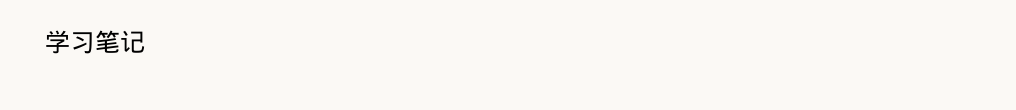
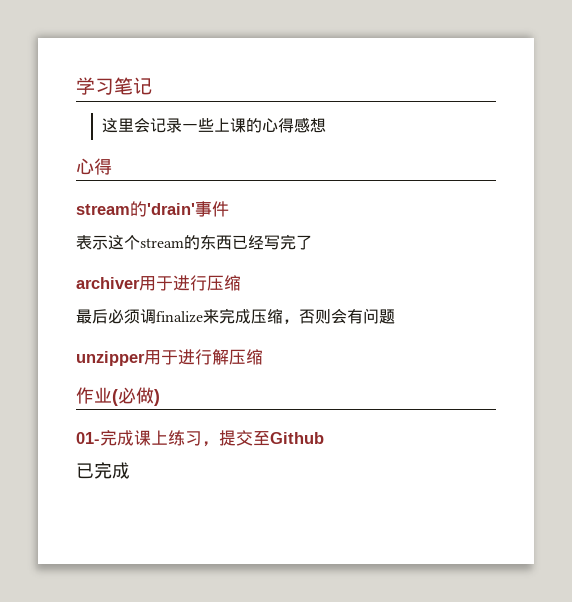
(145, 41) none -> [101,117,326,133] [76,158,112,175] [76,201,229,217] [76,234,312,250] [76,275,241,291] [76,308,395,324] [76,349,263,366] [76,387,160,406] [76,430,324,447] [76,462,130,479] // 这里会记录一些上课的心得感想 // 心得 // stream的'drain'事件 // 表示这个stream的东西已经写完了 // archiver用于进行压缩 // 最后必须调finalize来完成压缩，否则会有问题 // unzipper用于进行解压缩 // 作业(必做) // 01-完成课上练习，提交至Github // 已完成

